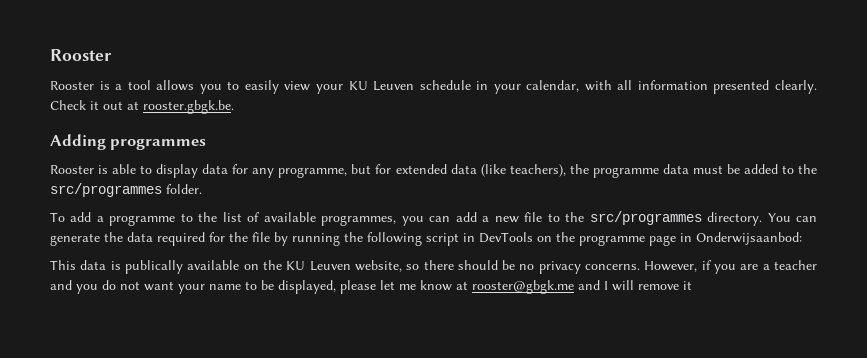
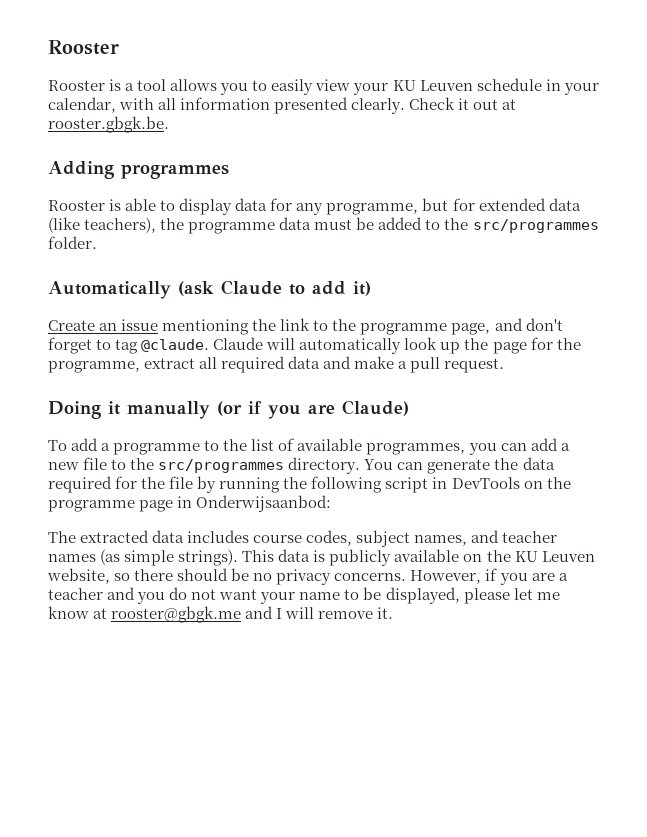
(202, 189) none -> [48,280,371,299] [48,318,563,335] [48,337,581,354] [48,356,505,373] [48,400,409,419] // Automatically (ask Claude to add it) // Create an issue mentioning the link to the programme page, and don't forget to tag @claude. Claude will automatically look up the page for the programme, extract all required data and make a pull request. // Doing it manually (or if you are Claude)
(802, 238) none -> [48,530,558,547] [48,549,239,566] The extracted data includes course codes, subject names, and teacher names (as simple strings).
[124,260,183,274] publically -> [329,549,392,566] publicly
[683,281,692,290] it -> [377,607,394,619] it.

